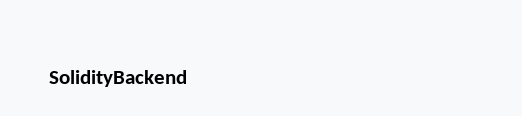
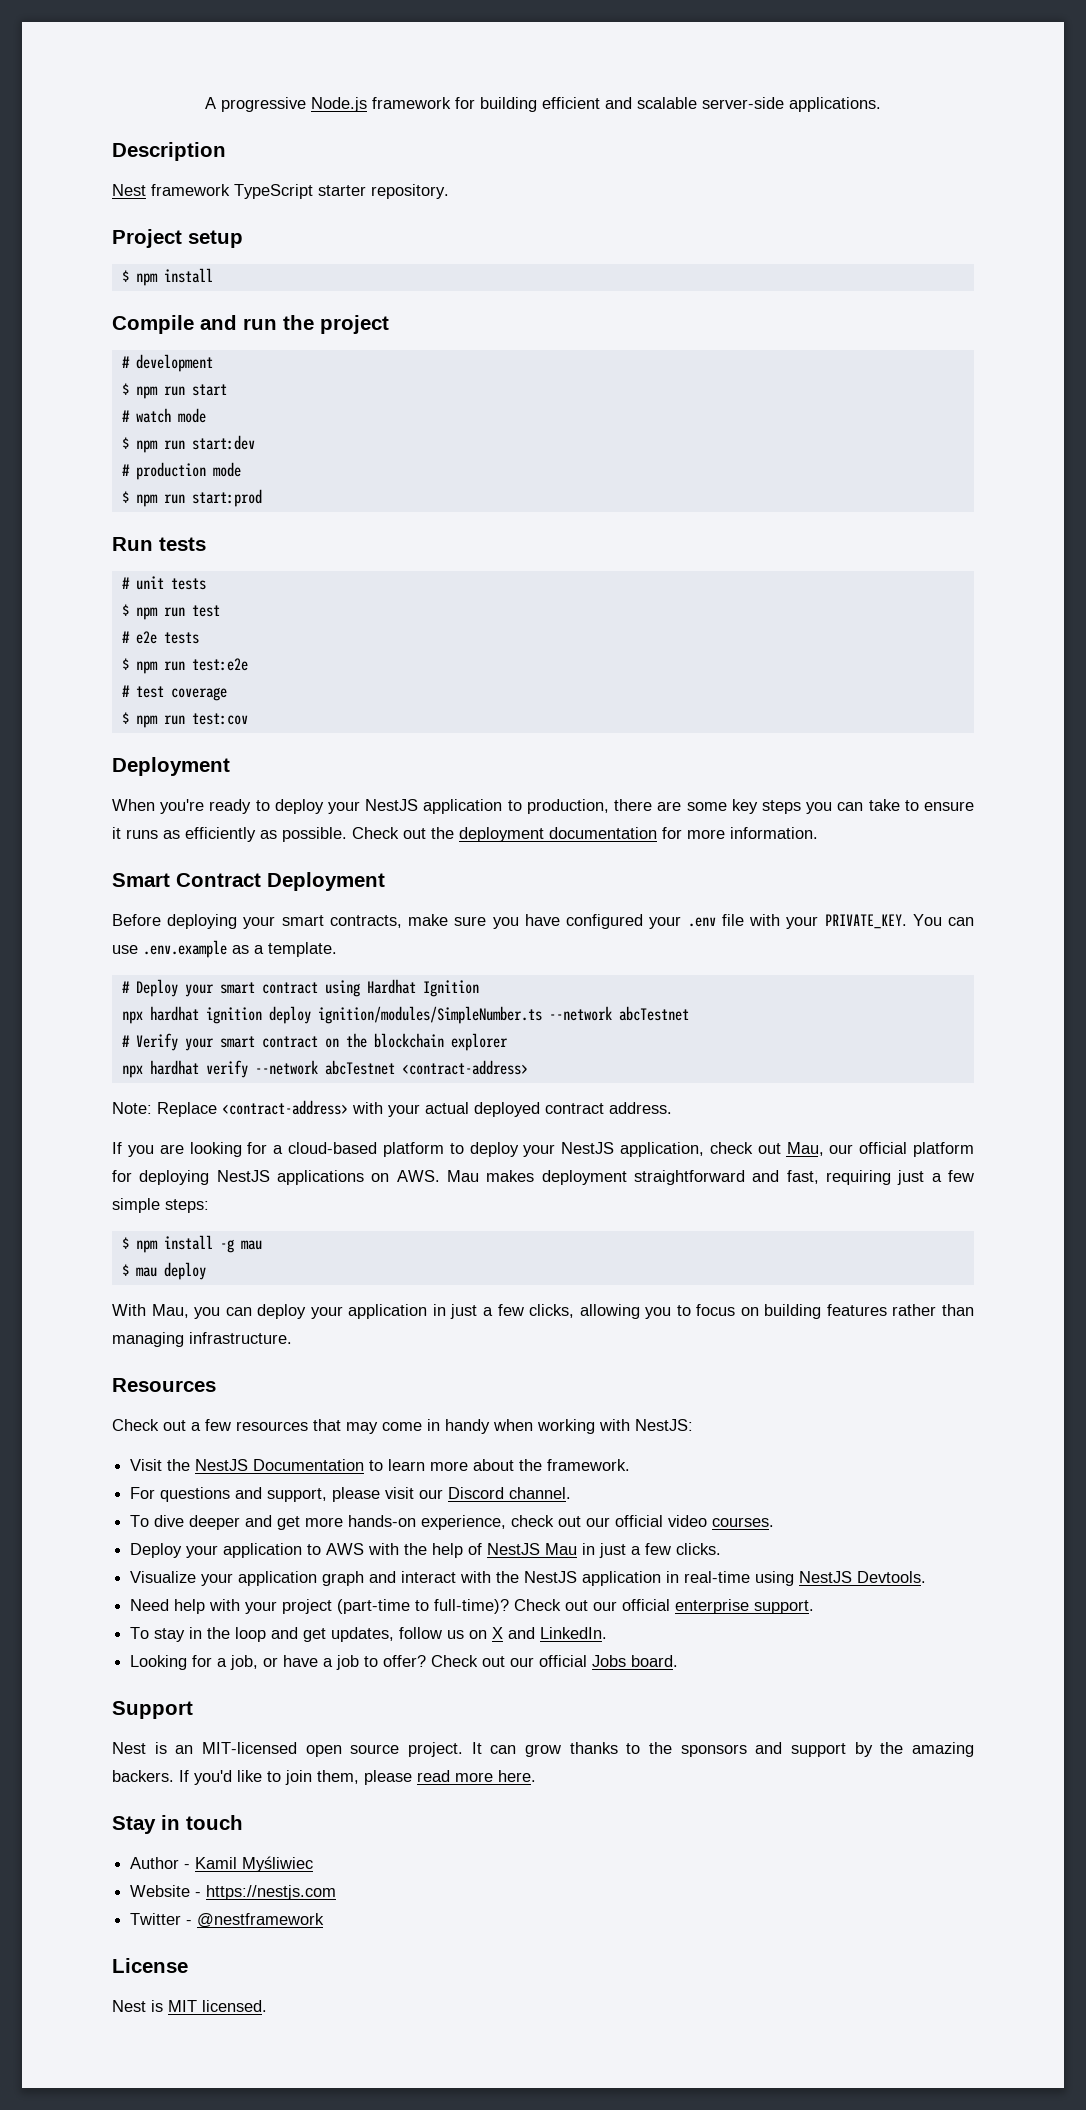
[49,70,187,87] SolidityBackend -> [205,97,881,112] [112,142,226,161] [112,184,449,199] [112,229,243,248] [121,268,213,286] [112,315,389,334] [121,354,213,372] [121,383,227,399] [121,408,206,423] [121,435,255,453] [121,462,241,480] [121,489,262,507] [112,537,206,551] [121,576,206,590] [121,604,220,620] [121,631,199,644] [121,658,248,674] [121,685,227,701] [121,712,248,728] [112,757,230,776] [112,799,975,814] [112,827,818,842] [112,872,385,891] [112,914,975,929] [112,940,337,958] [121,979,479,997] [121,1006,689,1024] [121,1033,508,1051] [121,1060,528,1078] [112,1100,672,1117] [112,1142,975,1157] [112,1170,975,1185] [112,1198,209,1213] [121,1235,262,1253] [121,1262,206,1280] [112,1304,974,1319] [112,1332,292,1347] [112,1378,216,1392] [112,1419,693,1434] [130,1459,631,1471] [130,1487,572,1502] [130,1515,775,1530] [130,1543,722,1558] [130,1571,927,1586] [130,1599,815,1614] [130,1627,608,1642] [130,1655,679,1670] [112,1701,193,1719] [112,1742,974,1757] [112,1770,536,1785] [112,1815,243,1834] [130,1856,314,1872] [130,1885,337,1900] [130,1913,325,1928] [112,1958,188,1973] [112,2000,267,2012] A progressive Node.js framework for building efficient and scalable server-side applications. // Description // Nest framework TypeScript starter repository. // Project setup // $ npm install // Compile and run the project // # development // $ npm run start // # watch mode // $ npm run start:dev // # production mode // $ npm run start:prod // Run tests // # unit tests // $ npm run test // # e2e tests // $ npm run test:e2e // # test coverage // $ npm run test:cov // Deployment // When you're ready to deploy your NestJS application to production, there are some key steps you can take to ensure it runs as efficiently as possible. Check out the deployment documentation for more information. // Smart Contract Deployment // Before deploying your smart contracts, make sure you have configured your .env file with your PRIVATE_KEY. You can use .env.example as a template. // # Deploy your smart contract using Hardhat Ignition // npx hardhat ignition deploy ignition/modules/SimpleNumber.ts --network abcTestnet // # Verify your smart contract on the blockchain explorer // npx hardhat verify --network abcTestnet <contract-address> // Note: Replace <contract-address> with your actual deployed contract address. // If you are looking for a cloud-based platform to deploy your NestJS application, check out Mau, our official platform for deploying NestJS applications on AWS. Mau makes deployment straightforward and fast, requiring just a few simple steps: // $ npm install -g mau // $ mau deploy // With Mau, you can deploy your application in just a few clicks, allowing you to focus on building features rather than managing infrastructure. // Resources // Check out a few resources that may come in handy when working with NestJS: // Visit the NestJS Documentation to learn more about the framework. // For questions and support, please visit our Discord channel. // To dive deeper and get more hands-on experience, check out our official video courses. // Deploy your application to AWS with the help of NestJS Mau in just a few clicks. // Visualize your application graph and interact with the NestJS application in real-time using NestJS Devtools. // Need help with your project (part-time to full-time)? Check out our official enterprise support. // To stay in the loop and get updates, follow us on X and LinkedIn. // Looking for a job, or have a job to offer? Check out our official Jobs board. // Support // Nest is an MIT-licensed open source project. It can grow thanks to the sponsors and support by the amazing backers. If you'd like to join them, please read more here. // Stay in touch // Author - Kamil Myśliwiec // Website - https://nestjs.com // Twitter - @nestframework // License // Nest is MIT licensed.

